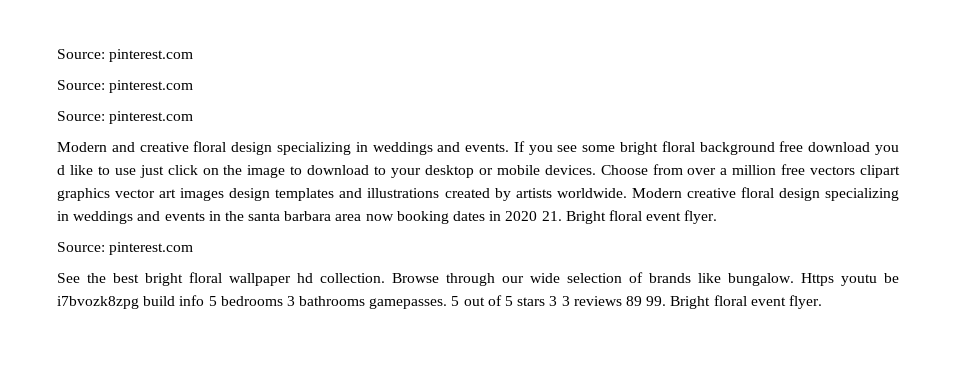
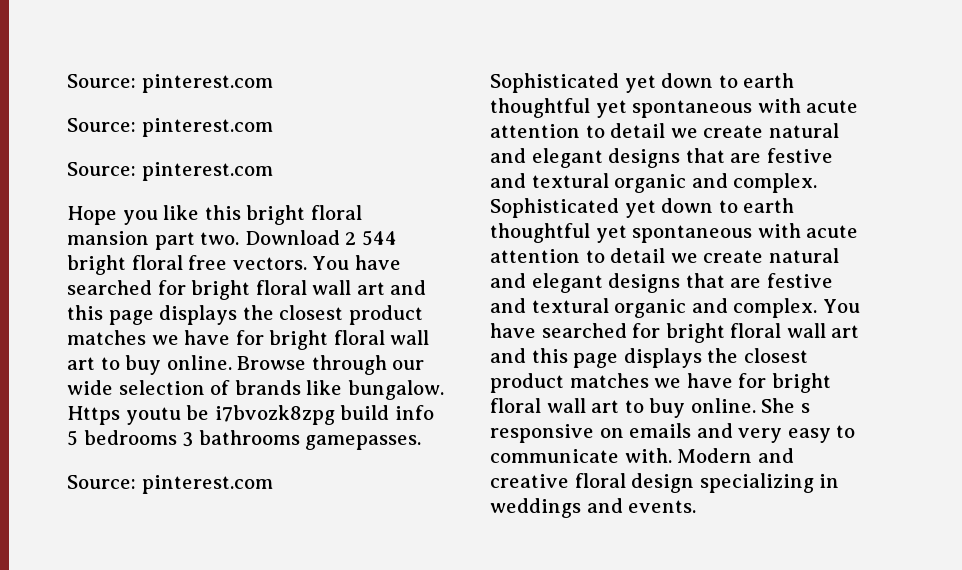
[57,141,899,155] [57,164,900,178] [57,187,899,201] [57,210,718,224] [57,242,194,255] [57,272,385,286] Modern and creative floral design specializing in weddings and events. If you see some bright floral background free download you d like to use just click on the image to download to your desktop or mobile devices. Choose from over a million free vectors clipart graphics vector art images design templates and illustrations created by artists worldwide. Modern creative floral design specializing in weddings and events in the santa barbara area now booking dates in 2020 21. Bright floral event flyer. // Source: pinterest.com // See the best bright floral wallpaper hd collection. -> [67,205,362,225] [67,230,397,250] [67,255,401,275] [67,280,427,300] [67,305,423,325] [67,330,430,350] [67,355,232,375] Hope you like this bright floral mansion part two. Download 2 544 bright floral free vectors. You have searched for bright floral wall art and this page displays the closest product matches we have for bright floral wall art to buy online.
[451,295,822,309] 5 out of 5 stars 3 3 reviews 89 99. Bright floral event flyer. -> [67,475,273,494] [490,73,795,93] [490,98,859,118] [490,123,839,138] [490,148,833,168] [490,173,818,193] [490,198,795,218] [490,223,859,243] [490,248,839,263] [490,273,833,293] [490,298,860,318] [490,323,860,343] [490,348,808,368] [490,373,831,393] [490,398,810,418] [490,423,856,443] [490,448,794,463] [490,473,840,493] [490,498,697,518] // Source: pinterest.com // Sophisticated yet down to earth thoughtful yet spontaneous with acute attention to detail we create natural and elegant designs that are festive and textural organic and complex. Sophisticated yet down to earth thoughtful yet spontaneous with acute attention to detail we create natural and elegant designs that are festive and textural organic and complex. You have searched for bright floral wall art and this page displays the closest product matches we have for bright floral wall art to buy online. She s responsive on emails and very easy to communicate with. Modern and creative floral design specializing in weddings and events.

